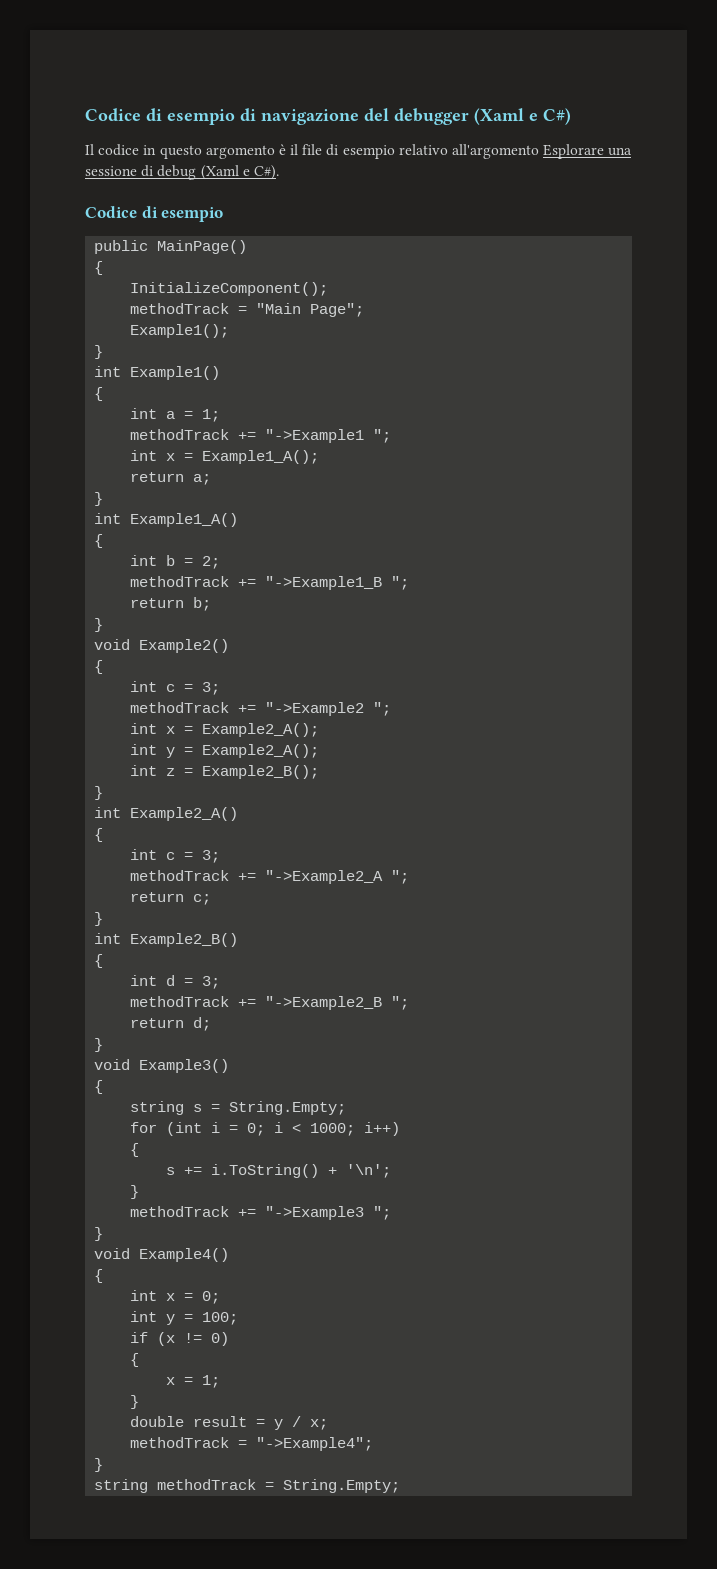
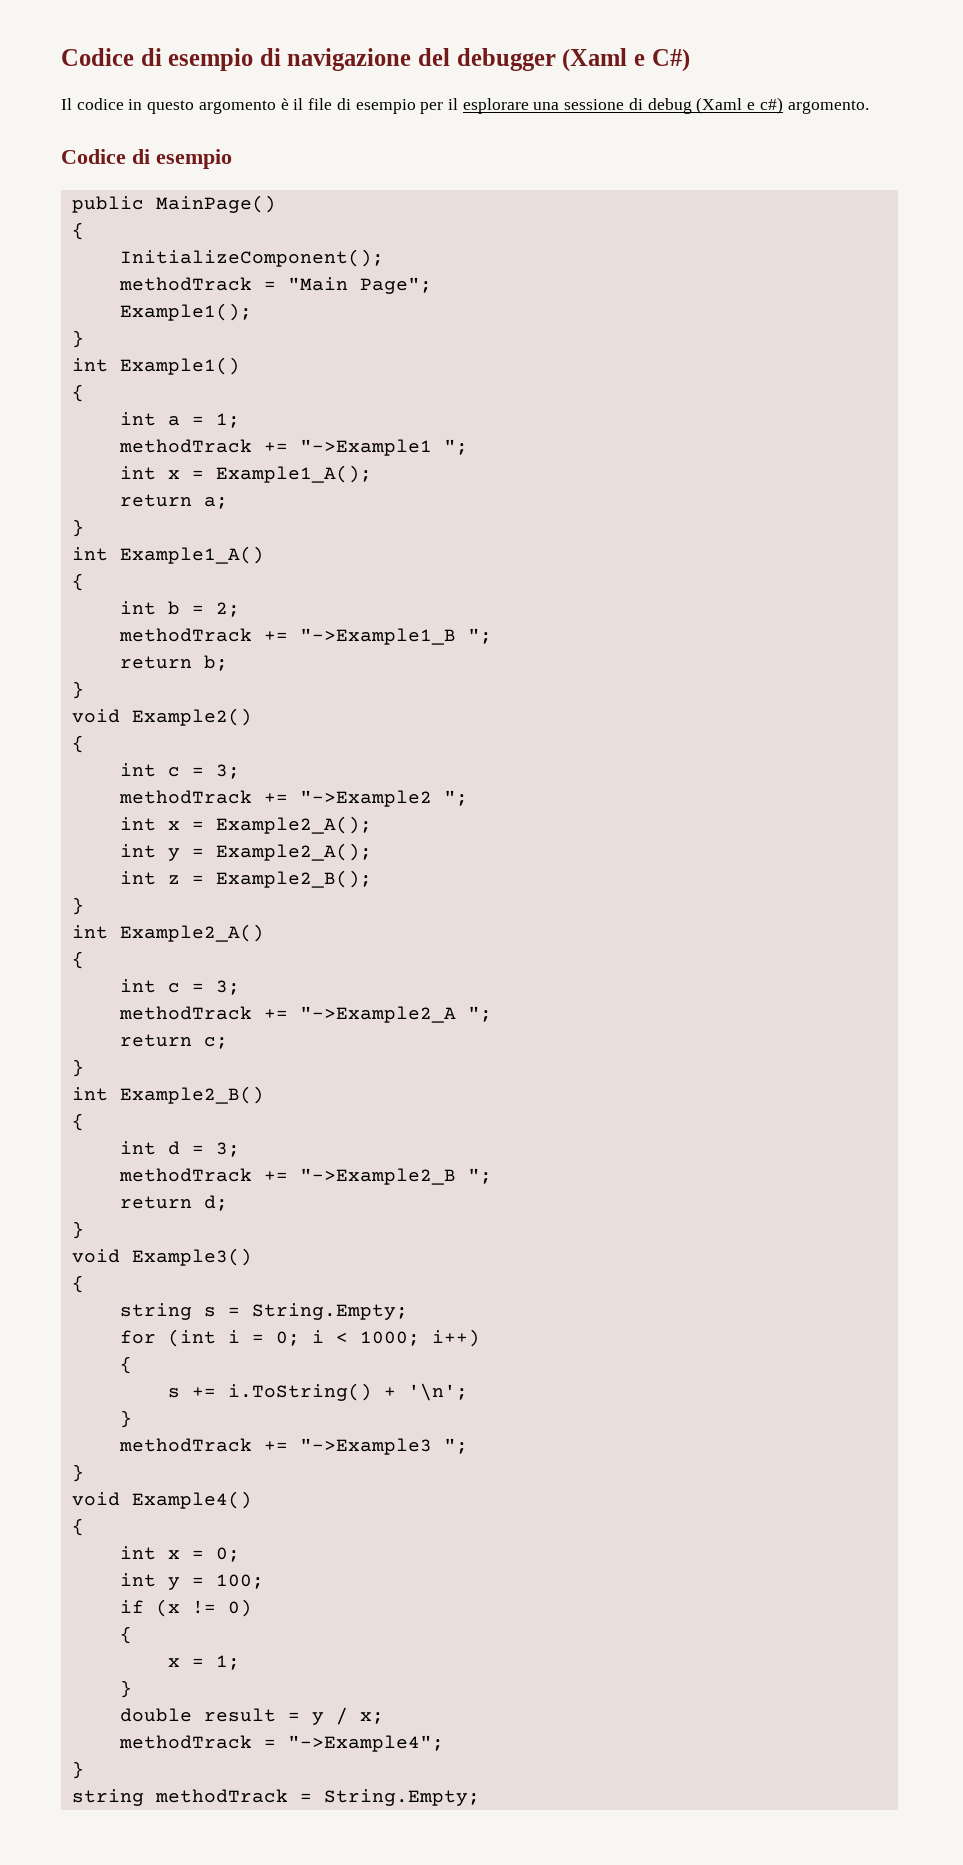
[398,144,605,159] relativo all'argomento Esplorare -> [420,98,529,114] per il esplorare
[253,165,279,180] C#). -> [759,97,869,114] c#) argomento.

